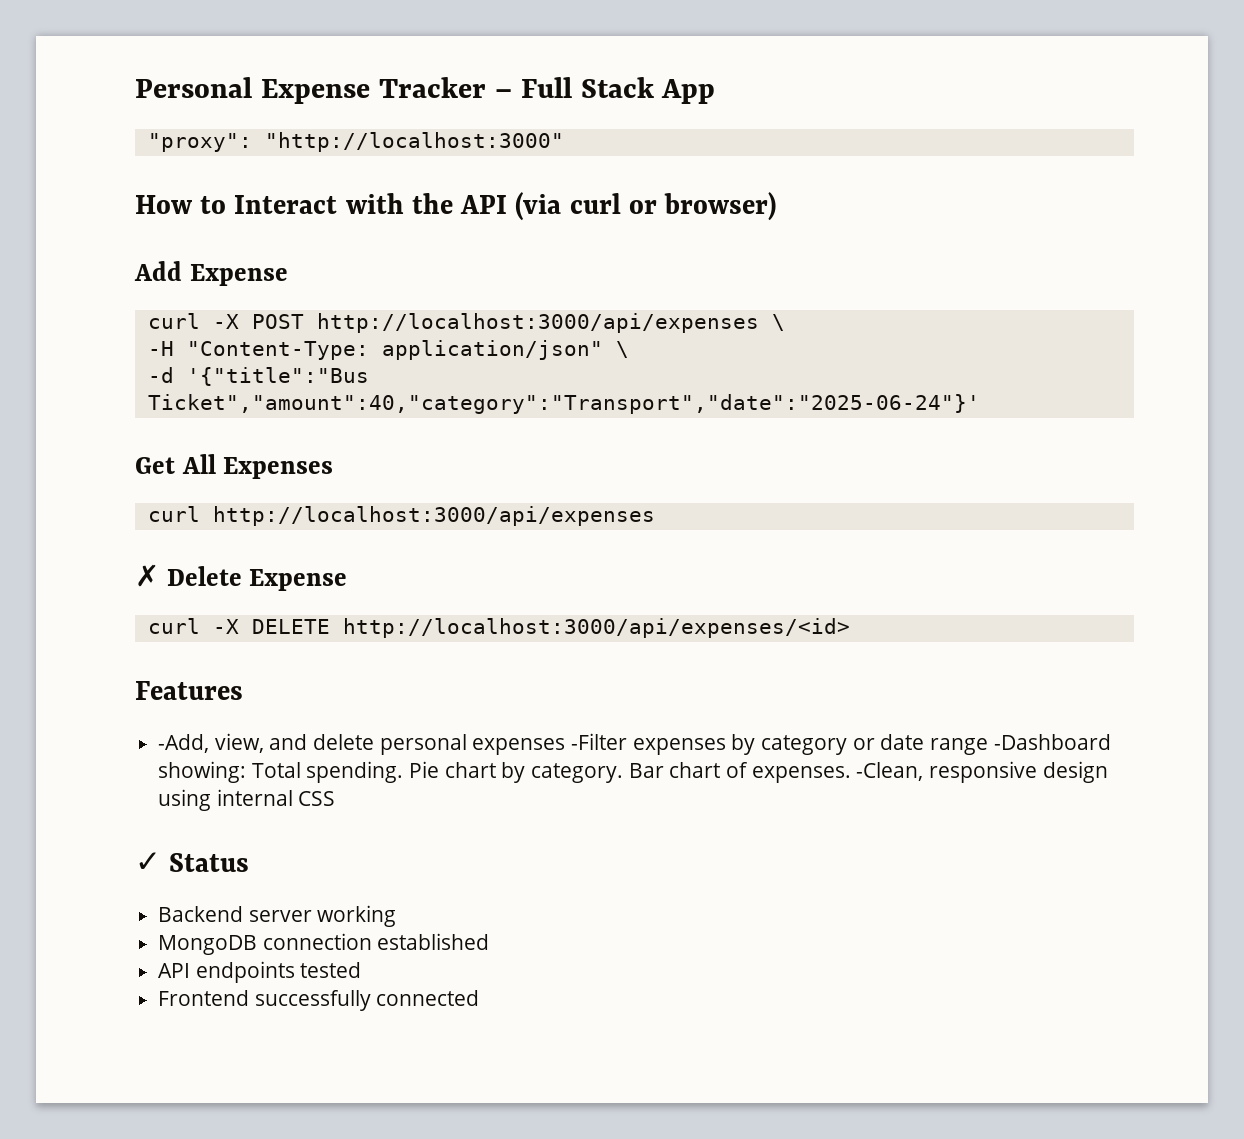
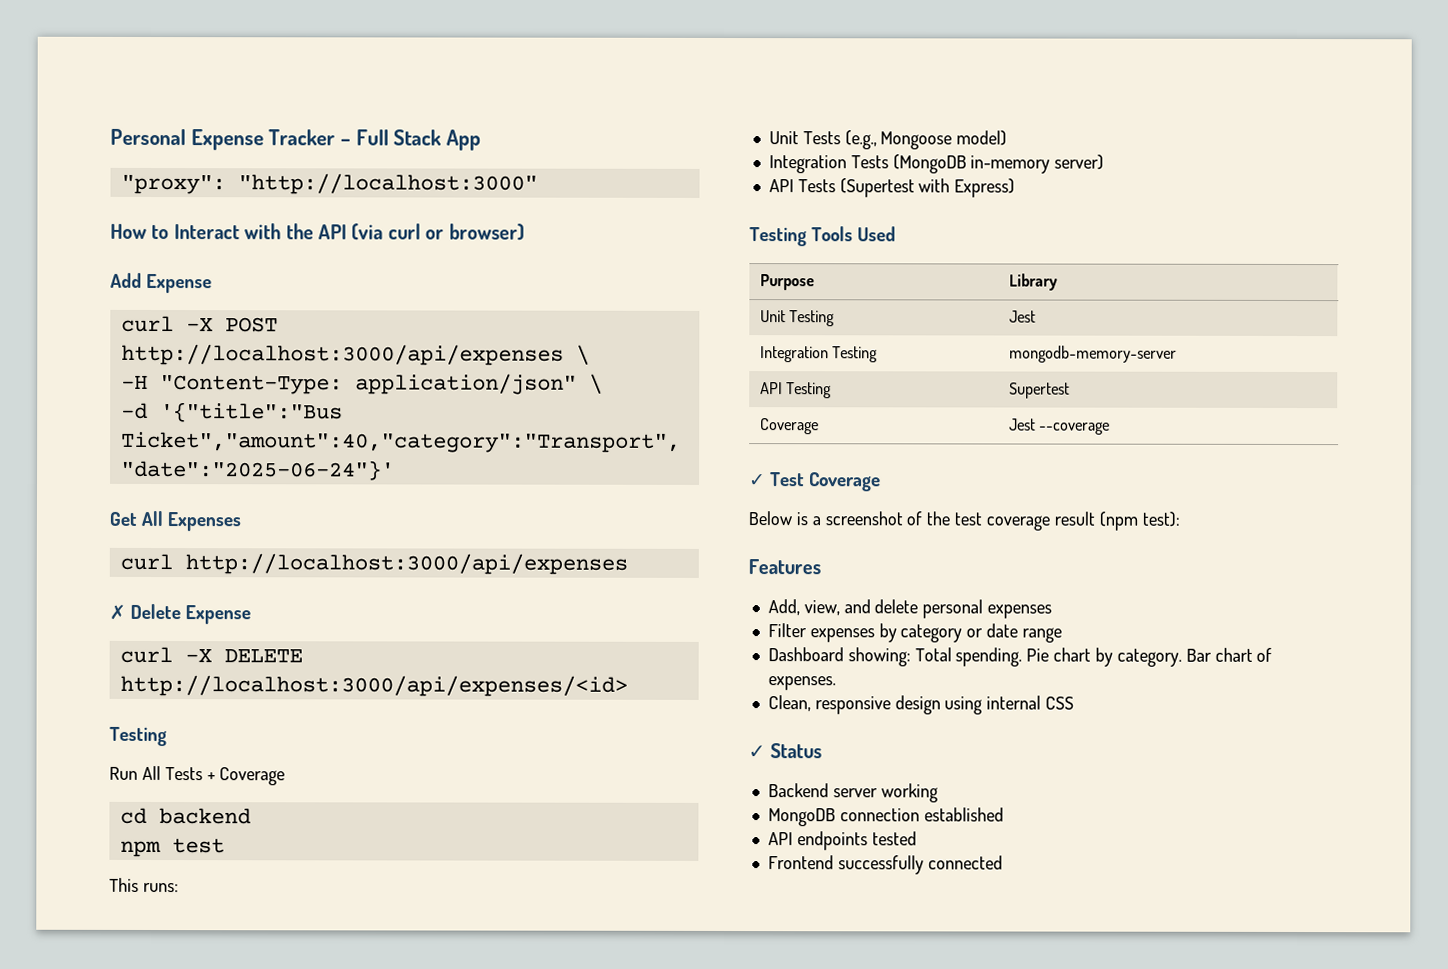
(850, 628) none -> [109,726,167,747] [109,765,286,786] [119,807,251,825] [119,838,225,858] [109,877,179,893] [768,130,1008,150] [768,154,1105,174] [768,178,1016,198] [749,226,897,247] [759,274,815,291] [1008,273,1058,291] [759,310,835,327] [1008,310,1036,323] [759,346,878,363] [1008,345,1177,363] [759,382,832,399] [1008,382,1070,399] [759,418,819,435] [1008,418,1110,435] [748,472,882,492] [748,511,1180,531] // Testing // Run All Tests + Coverage // cd backend // npm test // This runs: // Unit Tests (e.g., Mongoose model) // Integration Tests (MongoDB in-memory server) // API Tests (Supertest with Express) // Testing Tools Used // Purpose | Library // Unit Testing | Jest // Integration Testing | mongodb-memory-server // API Testing | Supertest // Coverage | Jest --coverage // ✓ Test Coverage // Below is a screenshot of the test coverage result (npm test):
[158,734,210,753] -Add, -> [767,599,800,616] Add,
[571,733,628,750] -Filter -> [767,623,807,638] // Filter
[993,734,1111,750] -Dashboard -> [767,647,844,662] // Dashboard
[856,762,924,781] -Clean, -> [767,695,811,712] // Clean,

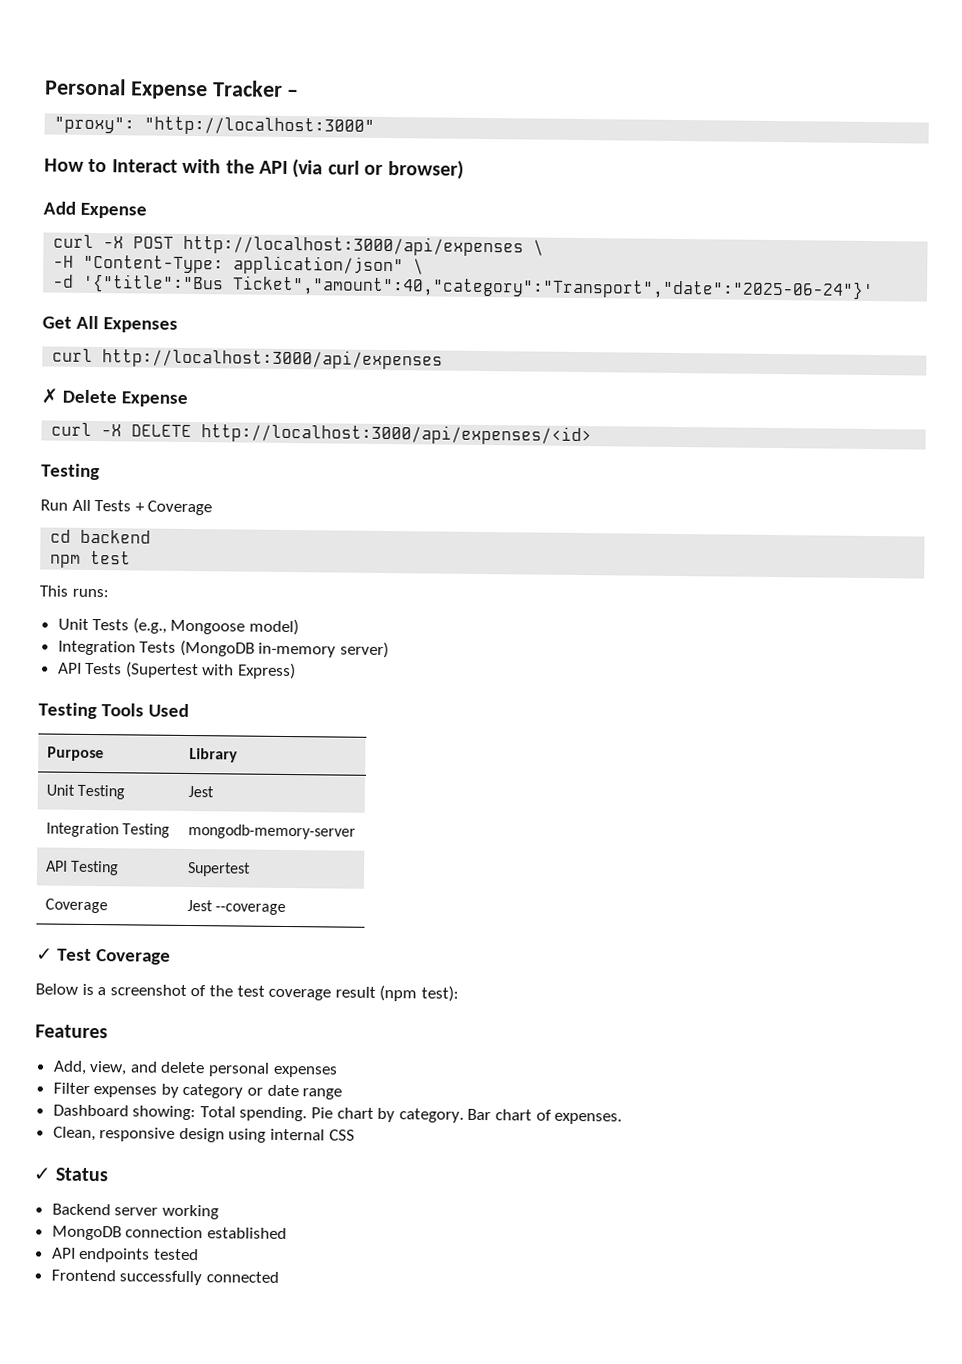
[355,129,481,151] Full Stack App -> (300, 93) none

